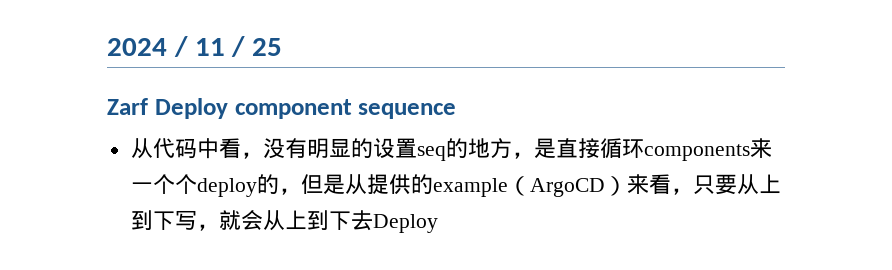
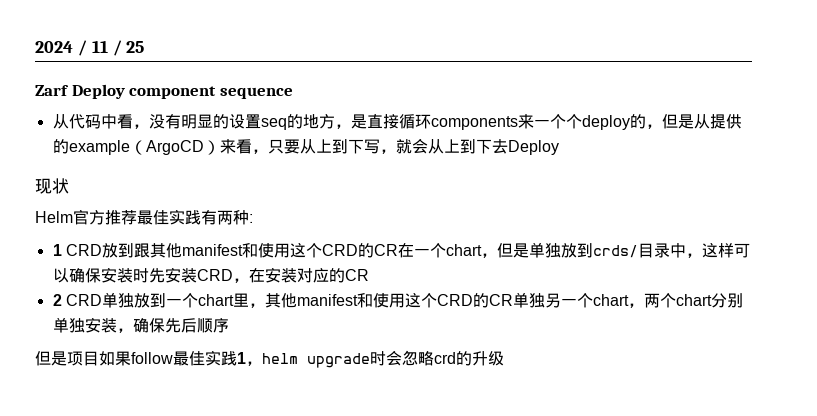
(438, 223) none -> [35,178,69,194] [35,209,253,225] [52,242,750,258] [52,267,369,283] [52,292,743,308] [52,317,229,333] [35,350,504,368] // 现状 // Helm官方推荐最佳实践有两种: // 1 CRD放到跟其他manifest和使用这个CRD的CR在一个chart，但是单独放到crds/目录中，这样可以确保安装时先安装CRD，在安装对应的CR // 2 CRD单独放到一个chart里，其他manifest和使用这个CRD的CR单独另一个chart，两个chart分别单独安装，确保先后顺序 // 但是项目如果follow最佳实践1，helm upgrade时会忽略crd的升级

